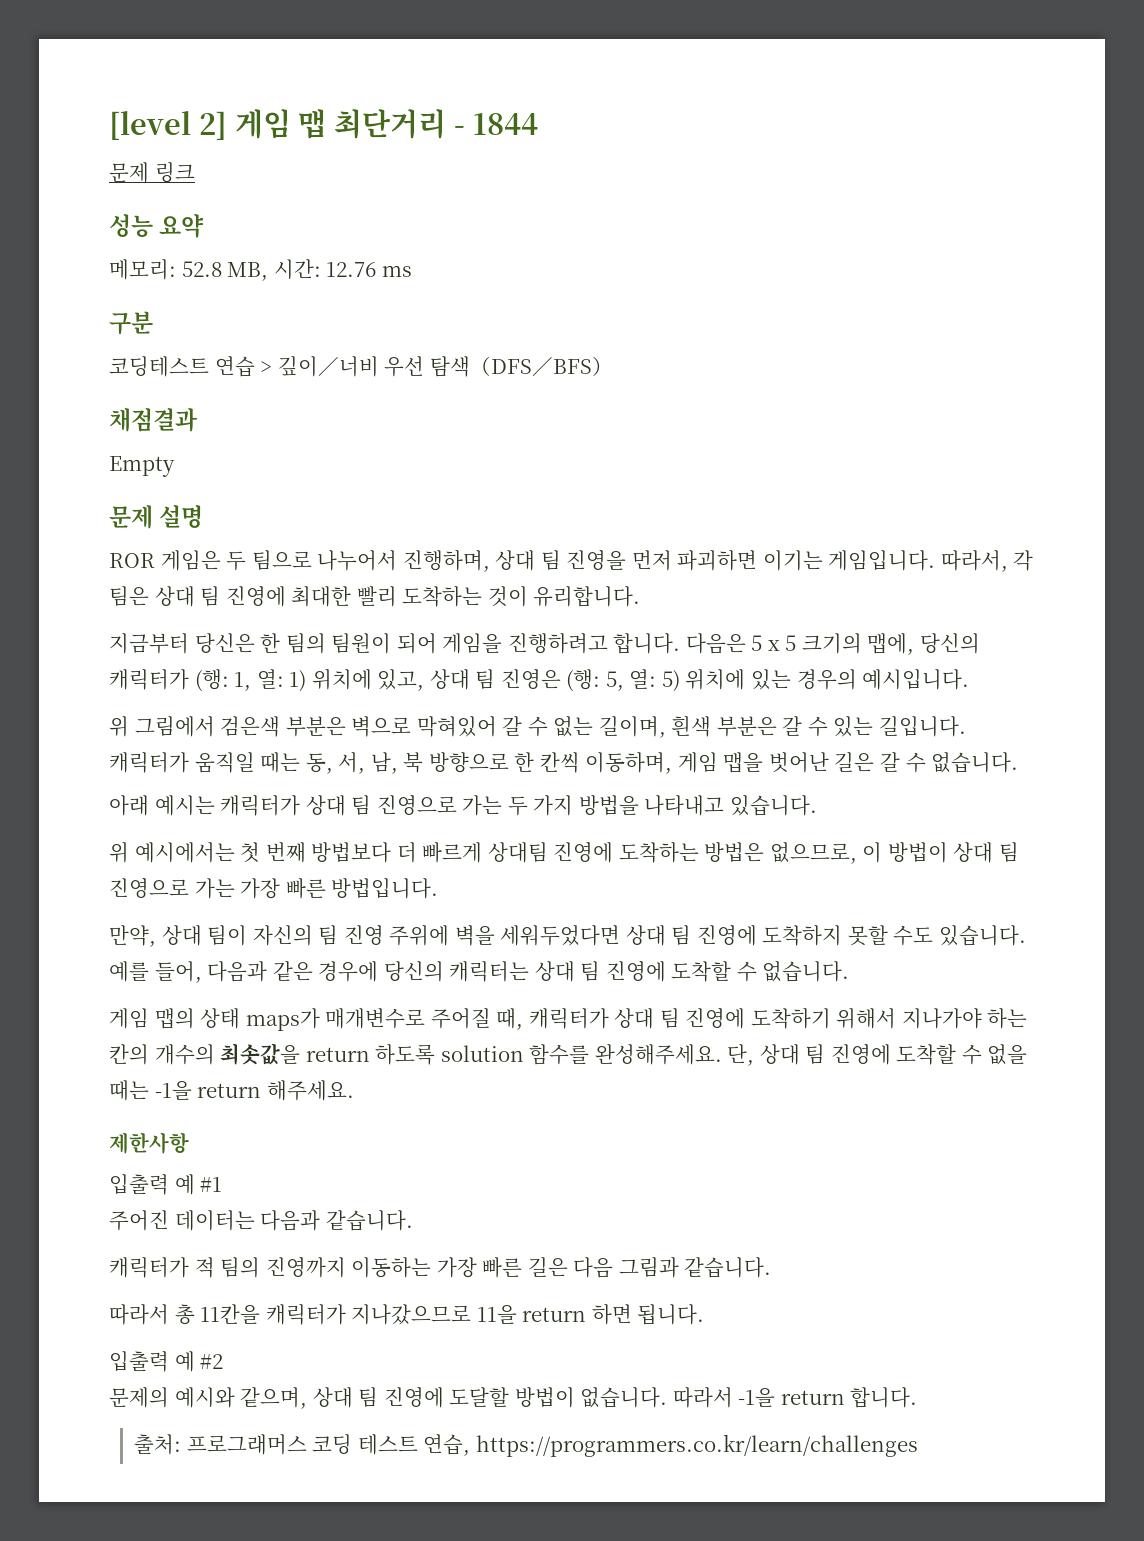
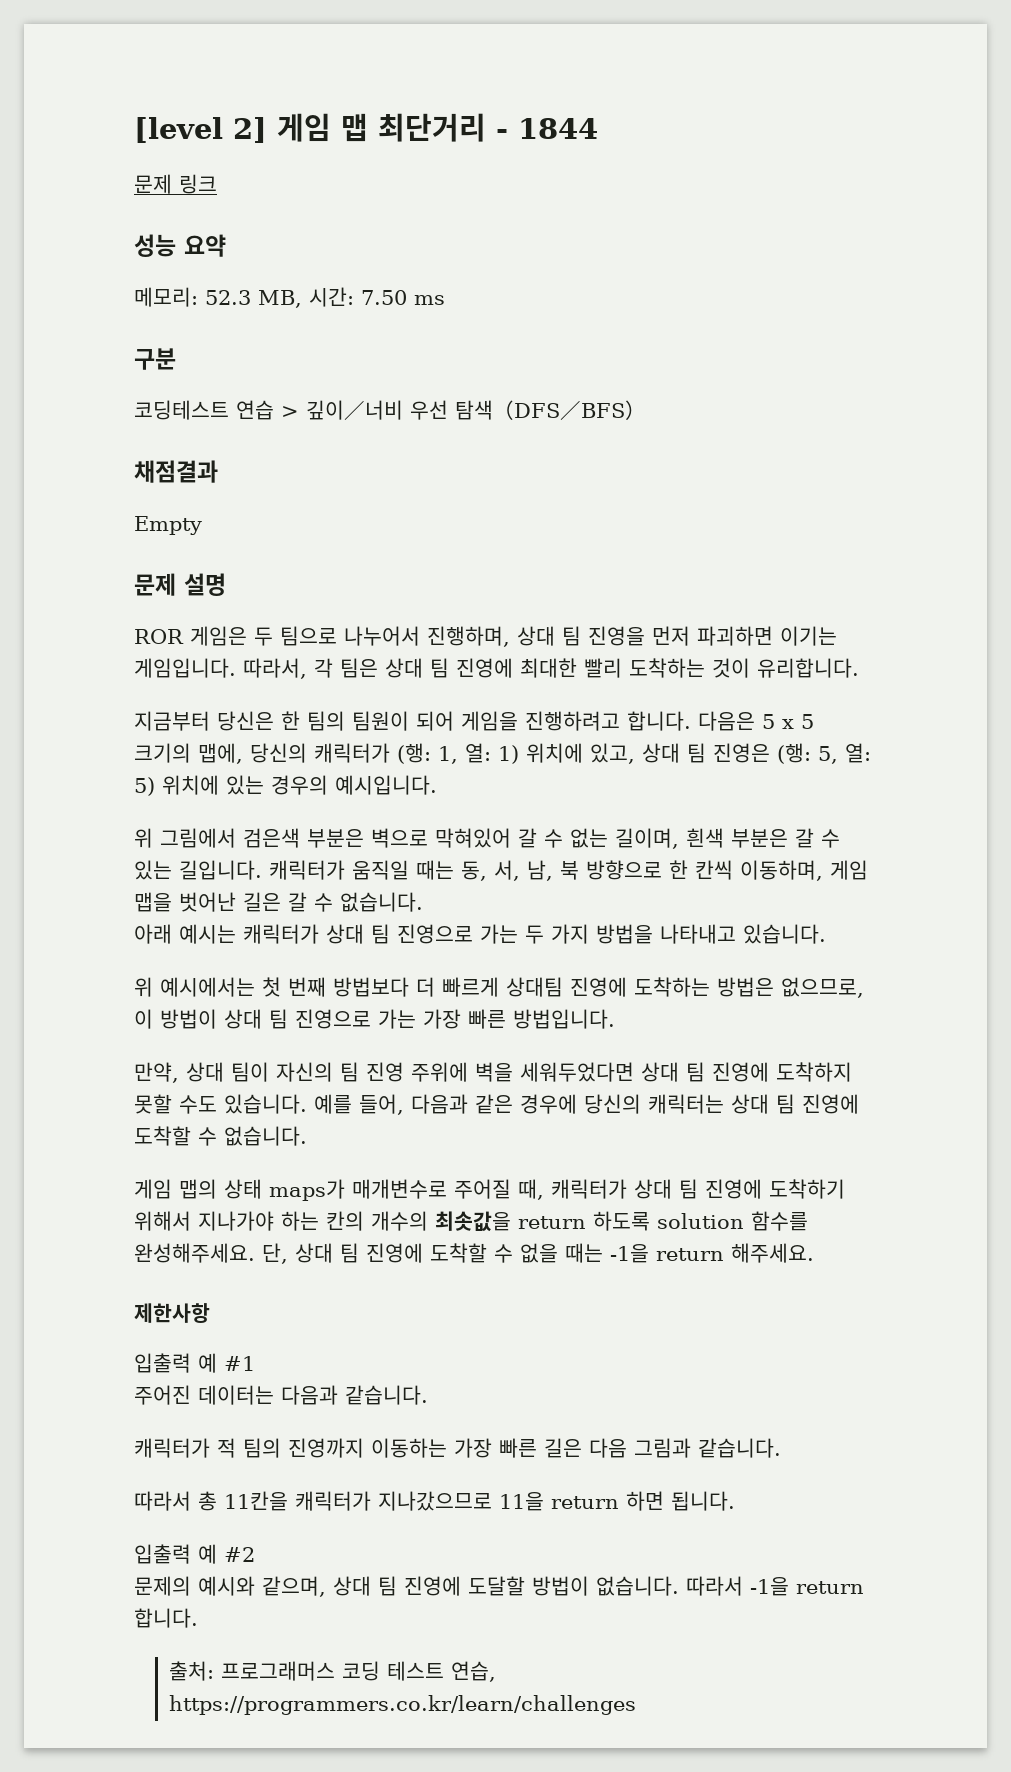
[181,261,222,277] 52.8 -> [205,290,251,305] 52.3
[326,262,377,277] 12.76 -> [361,290,407,305] 7.50

